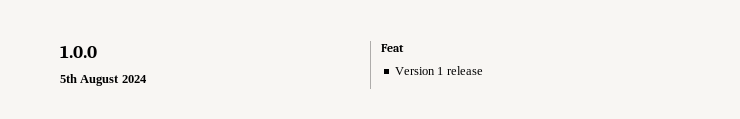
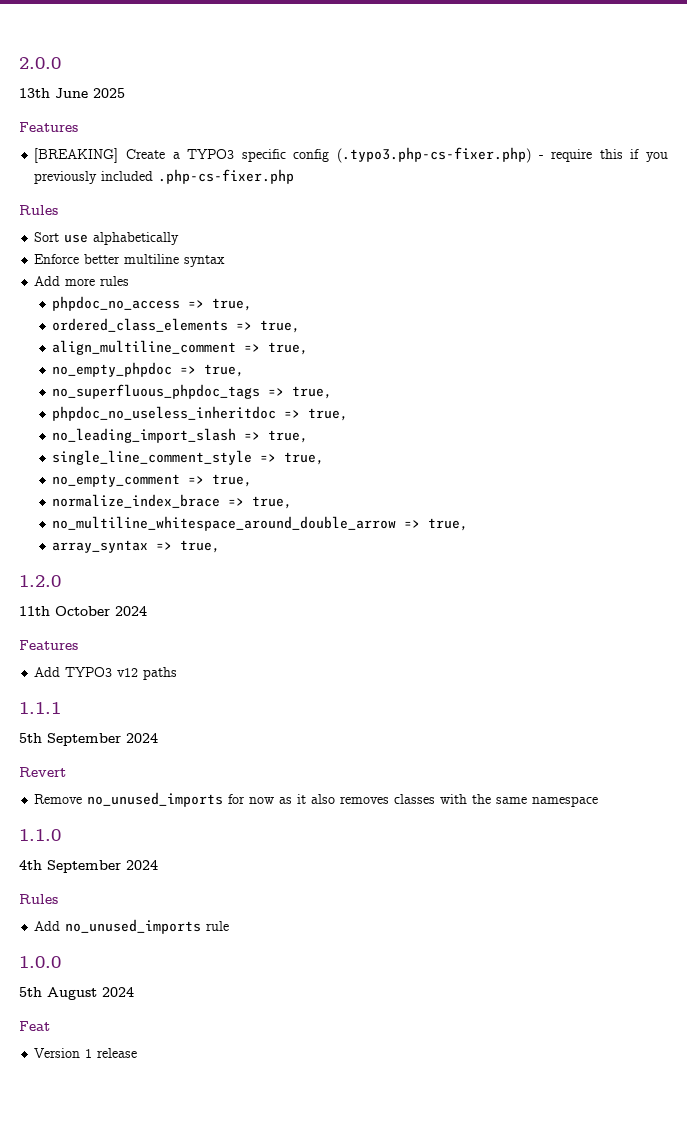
(60, 51) none -> [19,57,61,69] [19,88,125,98] [19,122,78,132] [34,147,669,163] [34,169,295,184] [19,205,58,215] [34,232,180,245] [34,254,226,267] [34,276,130,286] [52,296,253,311] [52,318,301,333] [52,340,309,355] [52,362,245,377] [52,384,333,399] [52,406,349,421] [52,428,309,443] [52,450,325,465] [52,474,253,487] [52,494,293,509] [52,516,469,531] [52,540,221,553] [19,575,61,587] [19,606,147,616] [19,640,78,650] [34,667,178,680] [19,702,61,714] [19,733,158,746] [19,767,66,777] [34,792,599,807] [19,829,61,841] [19,860,158,873] [19,894,58,904] [34,919,230,934] 2.0.0 // 13th June 2025 // Features // [BREAKING] Create a TYPO3 specific config (.typo3.php-cs-fixer.php) - require this if you previously included .php-cs-fixer.php // Rules // Sort use alphabetically // Enforce better multiline syntax // Add more rules // phpdoc_no_access => true, // ordered_class_elements => true, // align_multiline_comment => true, // no_empty_phpdoc => true, // no_superfluous_phpdoc_tags => true, // phpdoc_no_useless_inheritdoc => true, // no_leading_import_slash => true, // single_line_comment_style => true, // no_empty_comment => true, // normalize_index_brace => true, // no_multiline_whitespace_around_double_arrow => true, // array_syntax => true, // 1.2.0 // 11th October 2024 // Features // Add TYPO3 v12 paths // 1.1.1 // 5th September 2024 // Revert // Remove no_unused_imports for now as it also removes classes with the same namespace // 1.1.0 // 4th September 2024 // Rules // Add no_unused_imports rule //

